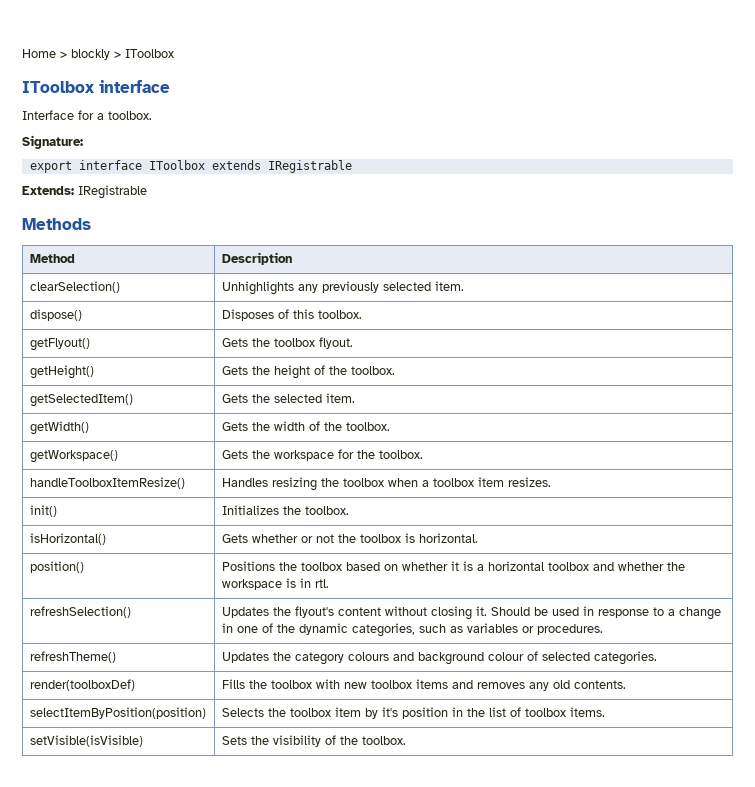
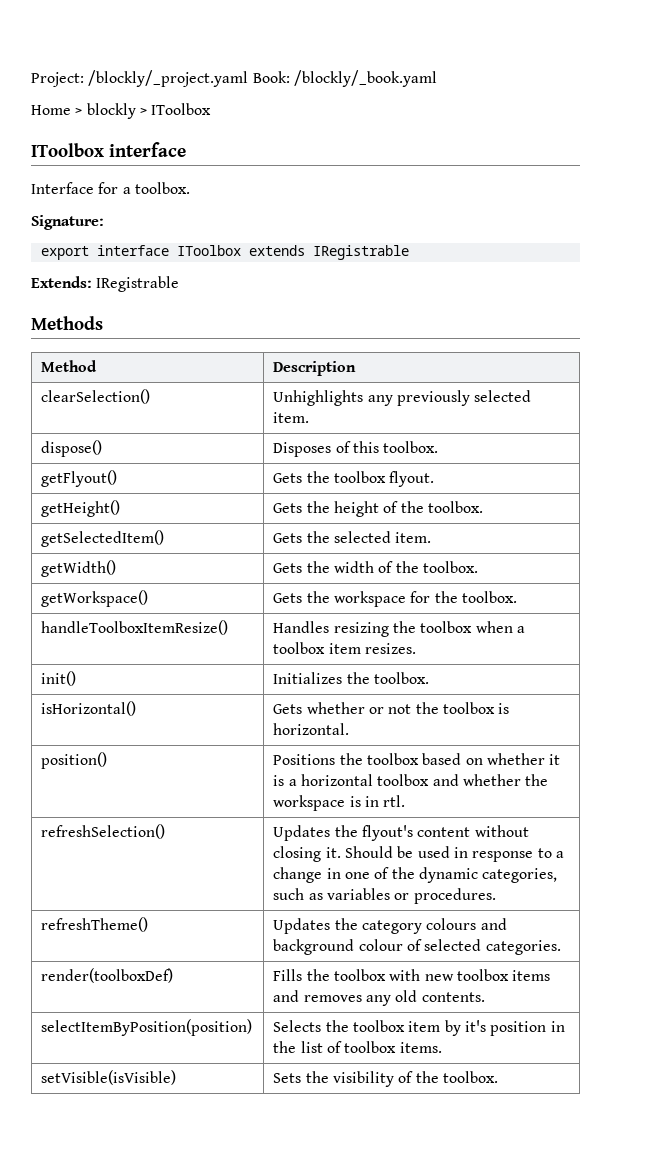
(22, 53) none -> [31,70,437,87] Project: /blockly/_project.yaml Book: /blockly/_book.yaml //

